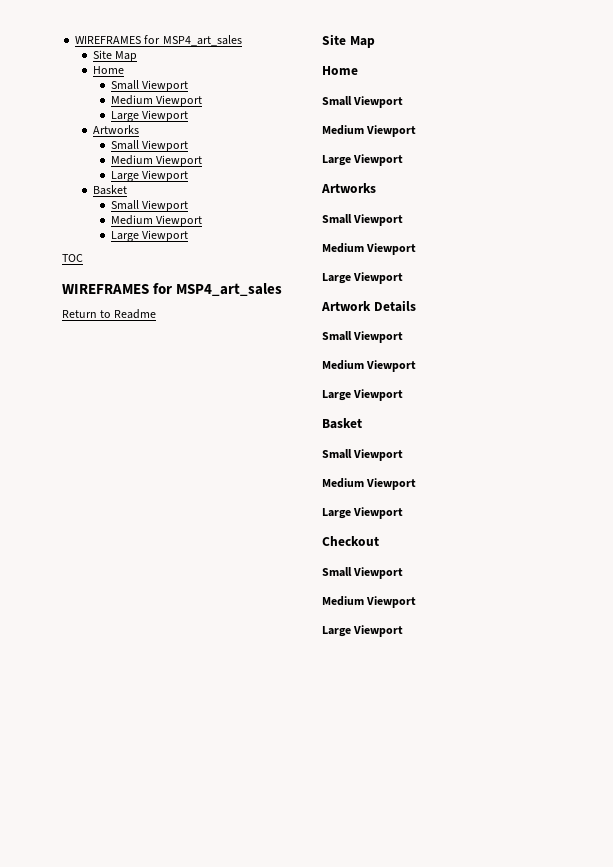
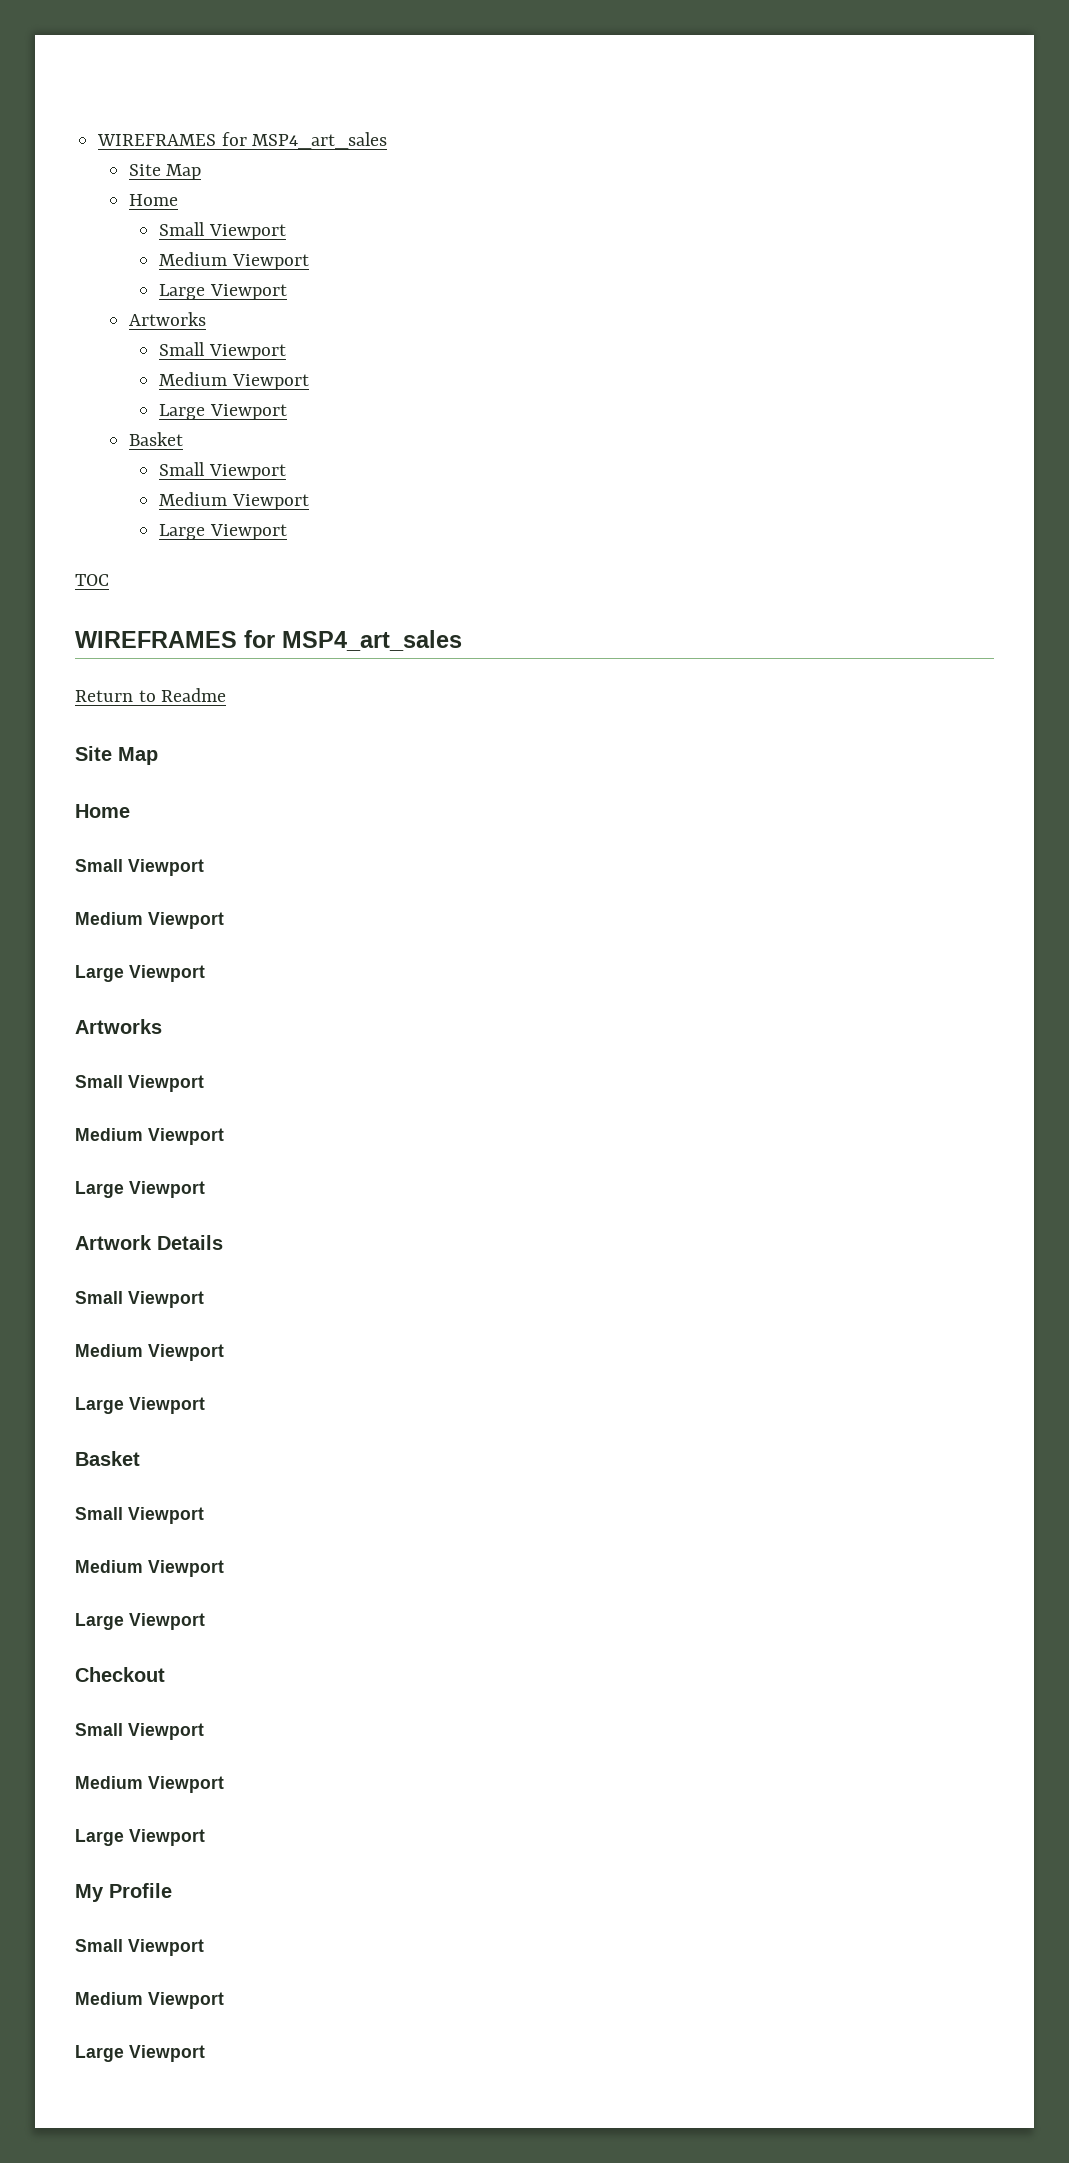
(404, 631) none -> [75,1883,172,1902] [75,1939,204,1956] [75,1992,224,2009] [75,2045,205,2062] // My Profile // Small Viewport // Medium Viewport // Large Viewport

